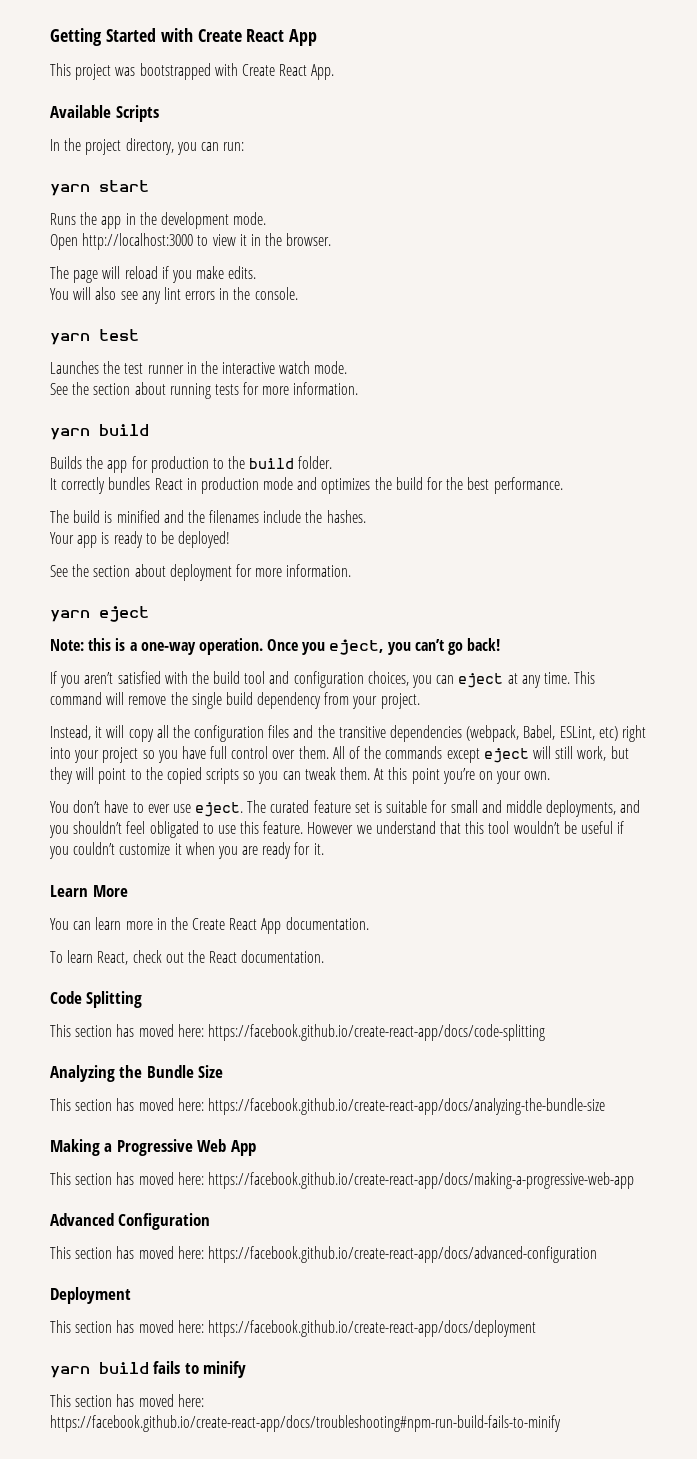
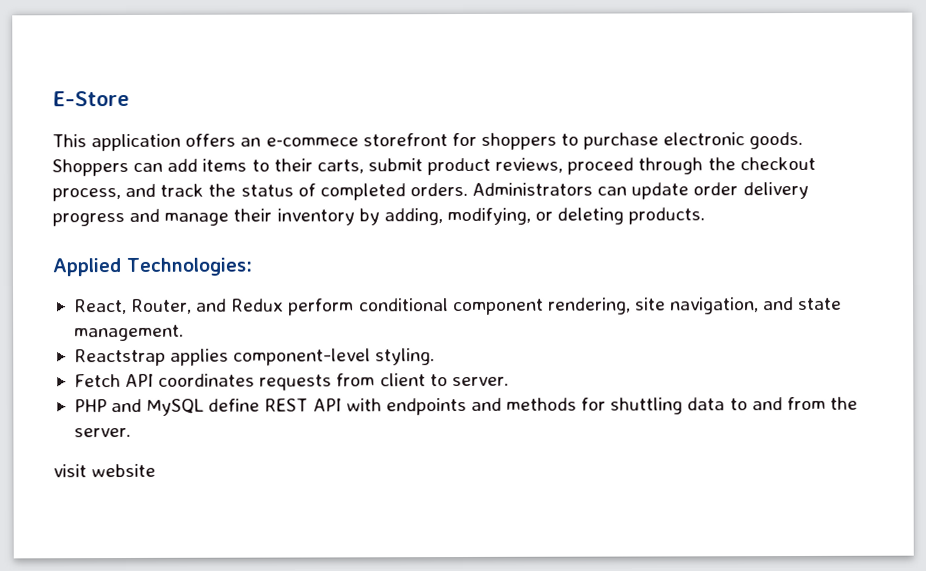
[50,28,318,46] [50,63,335,80] [50,105,159,122] [50,138,245,155] [50,180,149,196] [50,212,267,229] [50,233,332,250] [50,266,257,283] [50,287,298,304] [50,329,139,345] [50,361,348,374] [50,382,359,399] [50,424,149,440] [50,456,333,473] [50,477,563,494] [50,510,366,523] [50,531,231,548] [50,564,352,581] [50,606,149,622] [50,638,501,655] [50,671,596,688] [50,692,420,709] [50,725,646,742] [50,746,629,763] [50,767,551,784] [50,800,641,817] [49,821,625,838] [49,842,324,859] [50,885,128,897] [50,917,369,934] [50,950,325,965] [50,991,143,1008] [50,1024,545,1041] [50,1065,224,1082] [50,1098,605,1115] [50,1139,256,1156] [50,1172,634,1189] [50,1213,211,1230] [50,1246,597,1263] [50,1287,131,1304] [50,1320,536,1337] [50,1361,247,1378] [50,1394,204,1407] [50,1415,561,1432] Getting Started with Create React App // This project was bootstrapped with Create React App. // Available Scripts // In the project directory, you can run: // yarn start // Runs the app in the development mode. // Open http://localhost:3000 to view it in the browser. // The page will reload if you make edits. // You will also see any lint errors in the console. // yarn test // Launches the test runner in the interactive watch mode. // See the section about running tests for more information. // yarn build // Builds the app for production to the build folder. // It correctly bundles React in production mode and optimizes the build for the best performance. // The build is minified and the filenames include the hashes. // Your app is ready to be deployed! // See the section about deployment for more information. // yarn eject // Note: this is a one-way operation. Once you eject, you can’t go back! // If you aren’t satisfied with the build tool and configuration choices, you can eject at any time. This command will remove the single build dependency from your project. // Instead, it will copy all the configuration files and the transitive dependencies (webpack, Babel, ESLint, etc) right into your project so you have full control over them. All of the commands except eject will still work, but they will point to the copied scripts so you can tweak them. At this point you’re on your own. // You don’t have to ever use eject. The curated feature set is suitable for small and middle deployments, and you shouldn’t feel obligated to use this feature. However we understand that this tool wouldn’t be useful if you couldn’t customize it when you are ready for it. // Learn More // You can learn more in the Create React App documentation. // To learn React, check out the React documentation. // Code Splitting // This section has moved here: https://facebook.github.io/create-react-app/docs/code-splitting // Analyzing the Bundle Size // This section has moved here: https://facebook.github.io/create-react-app/docs/analyzing-the-bundle-size // Making a Progressive Web App // This section has moved here: https://facebook.github.io/create-react-app/docs/making-a-progressive-web-app // Advanced Configuration // This section has moved here: https://facebook.github.io/create-react-app/docs/advanced-configuration // Deployment // This section has moved here: https://facebook.github.io/create-react-app/docs/deployment // yarn build fails to minify // This section has moved here: https://facebook.github.io/create-react-app/docs/troubleshooting#npm-run-build-fails-to-minify -> [52,90,130,107] [52,131,804,152] [52,156,816,177] [52,181,809,202] [52,207,706,227] [52,257,252,277] [73,297,843,316] [73,324,184,342] [73,348,436,367] [73,373,509,391] [73,396,858,416] [73,427,131,438] [53,463,157,478] E-Store // This application offers an e‑commece storefront for shoppers to purchase electronic goods. Shoppers can add items to their carts, submit product reviews, proceed through the checkout process, and track the status of completed orders. Administrators can update order delivery progress and manage their inventory by adding, modifying, or deleting products. // Applied Technologies: // React, Router, and Redux perform conditional component rendering, site navigation, and state management. // Reactstrap applies component-level styling. // Fetch API coordinates requests from client to server. // PHP and MySQL define REST API with endpoints and methods for shuttling data to and from the server. // visit website

